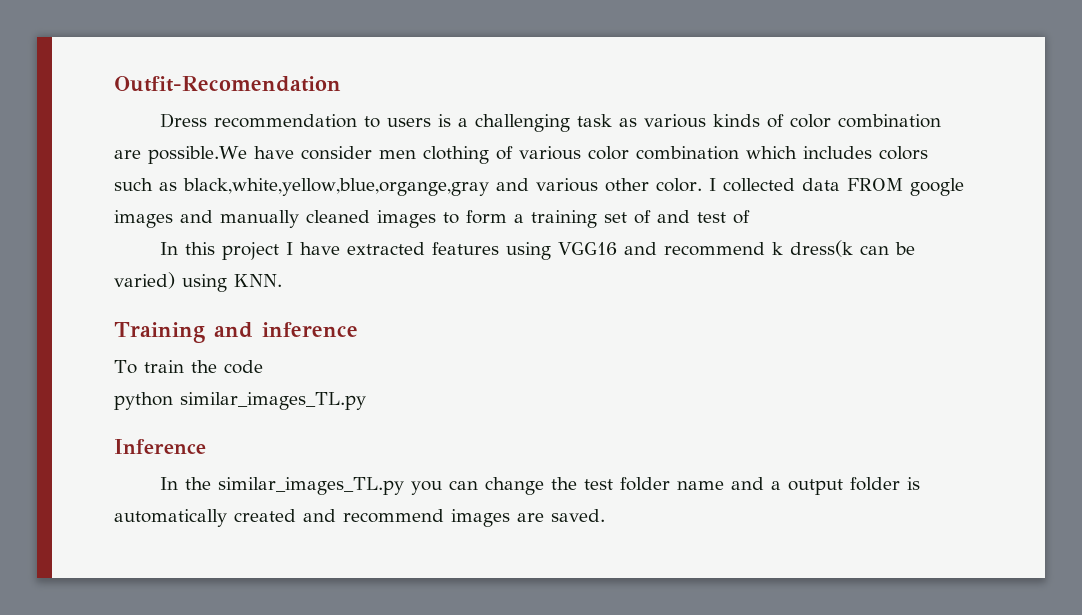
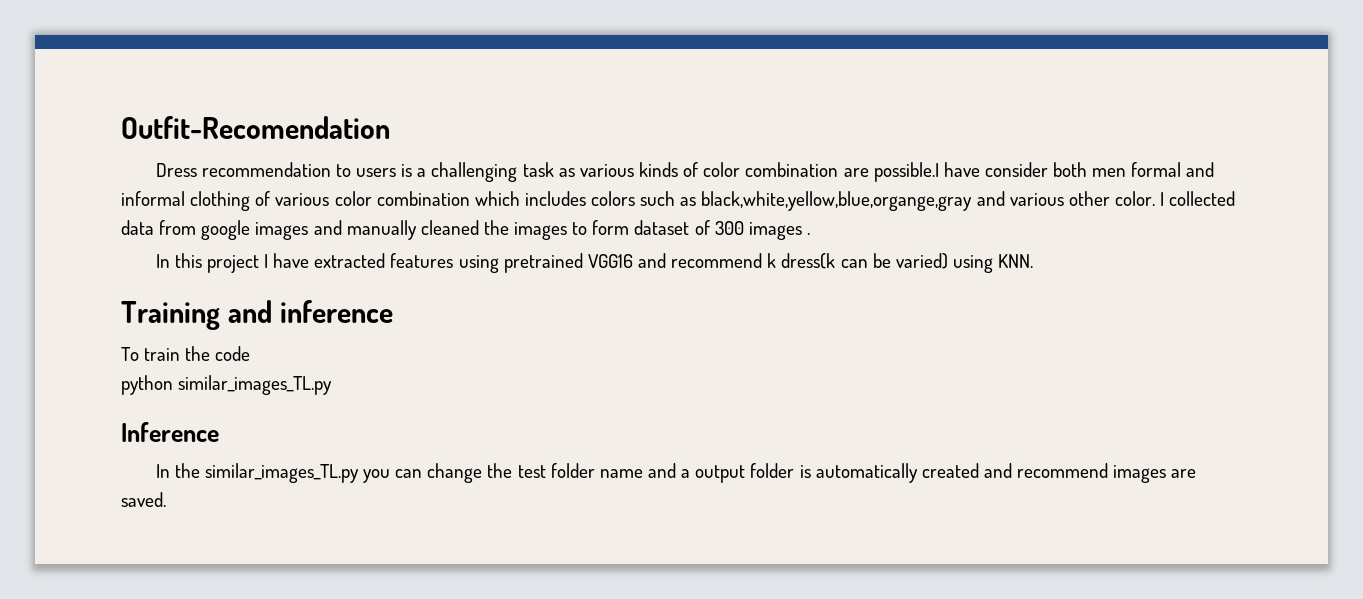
[148,146,247,164] possible.We -> [873,162,939,182] possible.I
[378,150,416,159] men -> [1053,162,1215,177] [121,191,185,206] both men formal and informal
[846,178,903,191] FROM -> [159,220,197,235] from
(370, 216) none -> [483,220,509,235] the
[514,210,750,228] a training set of and test of -> [634,220,810,240] dataset of 300 images .
(551, 251) none -> [503,253,583,273] pretrained

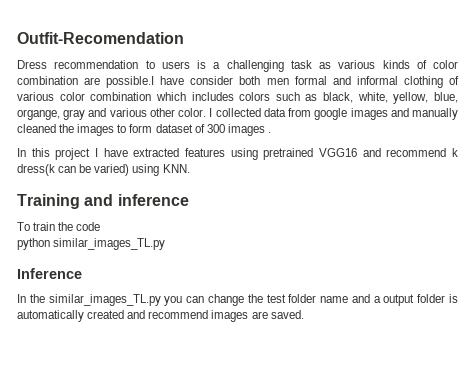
[701,191,973,211] black,white,yellow,blue,organge,gray -> [323,92,458,104] [17,109,86,120] black, white, yellow, blue, organge, gray

